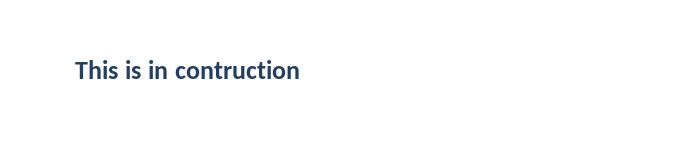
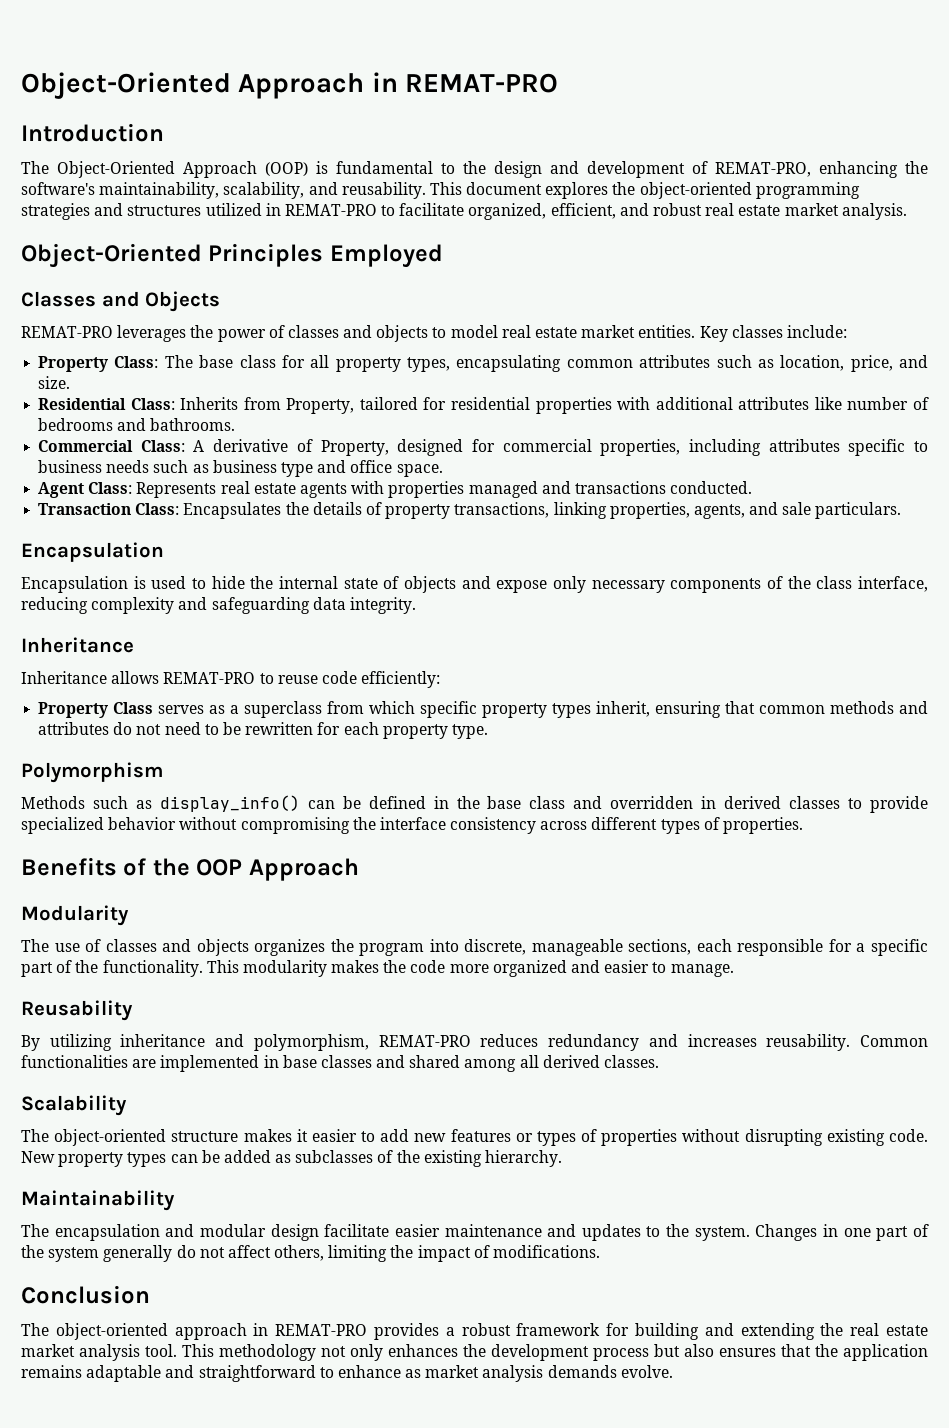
[75,60,301,79] This is in contruction -> [21,72,559,99] [21,123,164,142] [21,161,928,178] [21,182,860,199] [21,203,907,220] [21,243,443,268] [21,291,221,312] [21,325,847,342] [38,355,929,372] [38,376,71,389] [38,397,930,414] [38,418,236,431] [38,439,928,456] [38,460,443,477] [38,481,753,498] [38,502,902,519] [21,542,164,562] [21,576,928,593] [21,597,416,614] [21,637,134,653] [21,671,441,688] [38,701,929,718] [38,722,488,739] [21,762,163,783] [21,795,929,813] [21,817,804,834] [21,857,359,881] [21,905,129,926] [21,939,928,956] [21,960,734,977] [21,1000,133,1021] [21,1034,929,1051] [21,1055,660,1072] [21,1095,127,1116] [21,1129,928,1146] [21,1150,563,1167] [21,1190,175,1211] [21,1224,929,1241] [21,1245,601,1262] [21,1285,150,1304] [21,1323,928,1340] [21,1344,928,1361] [21,1365,673,1382] Object-Oriented Approach in REMAT-PRO // Introduction // The Object-Oriented Approach (OOP) is fundamental to the design and development of REMAT-PRO, enhancing the software's maintainability, scalability, and reusability. This document explores the object-oriented programming strategies and structures utilized in REMAT-PRO to facilitate organized, efficient, and robust real estate market analysis. // Object-Oriented Principles Employed // Classes and Objects // REMAT-PRO leverages the power of classes and objects to model real estate market entities. Key classes include: // Property Class: The base class for all property types, encapsulating common attributes such as location, price, and size. // Residential Class: Inherits from Property, tailored for residential properties with additional attributes like number of bedrooms and bathrooms. // Commercial Class: A derivative of Property, designed for commercial properties, including attributes specific to business needs such as business type and office space. // Agent Class: Represents real estate agents with properties managed and transactions conducted. // Transaction Class: Encapsulates the details of property transactions, linking properties, agents, and sale particulars. // Encapsulation // Encapsulation is used to hide the internal state of objects and expose only necessary components of the class interface, reducing complexity and safeguarding data integrity. // Inheritance // Inheritance allows REMAT-PRO to reuse code efficiently: // Property Class serves as a superclass from which specific property types inherit, ensuring that common methods and attributes do not need to be rewritten for each property type. // Polymorphism // Methods such as display_info() can be defined in the base class and overridden in derived classes to provide specialized behavior without compromising the interface consistency across different types of properties. // Benefits of the OOP Approach // Modularity // The use of classes and objects organizes the program into discrete, manageable sections, each responsible for a specific part of the functionality. This modularity makes the code more organized and easier to manage. // Reusability // By utilizing inheritance and polymorphism, REMAT-PRO reduces redundancy and increases reusability. Common functionalities are implemented in base classes and shared among all derived classes. // Scalability // The object-oriented structure makes it easier to add new features or types of properties without disrupting existing code. New property types can be added as subclasses of the existing hierarchy. // Maintainability // The encapsulation and modular design facilitate easier maintenance and updates to the system. Changes in one part of the system generally do not affect others, limiting the impact of modifications. // Conclusion // The object-oriented approach in REMAT-PRO provides a robust framework for building and extending the real estate market analysis tool. This methodology not only enhances the development process but also ensures that the application remains adaptable and straightforward to enhance as market analysis demands evolve.

